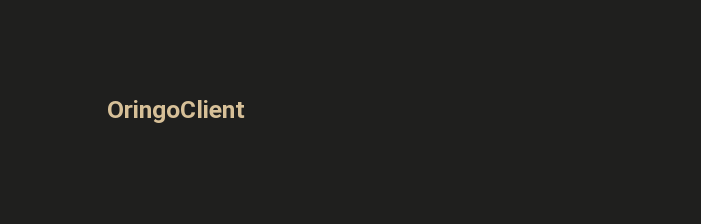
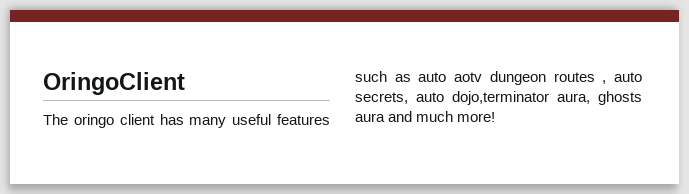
(245, 111) none -> [43,114,330,128] [355,71,642,85] [355,91,642,105] [355,111,496,122] // The oringo client has many useful features such as auto aotv dungeon routes , auto secrets, auto dojo,terminator aura, ghosts aura and much more!

